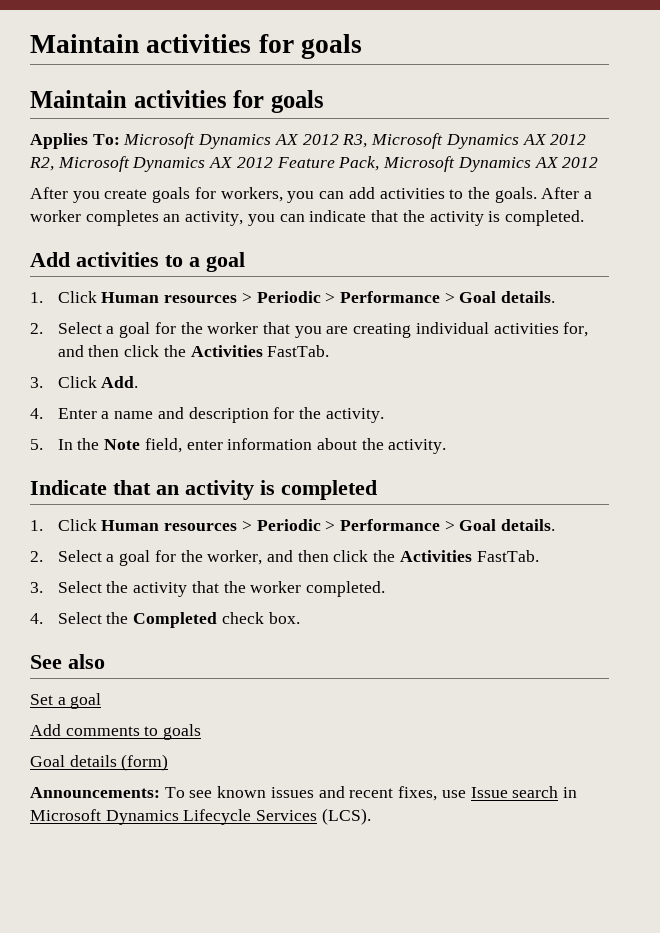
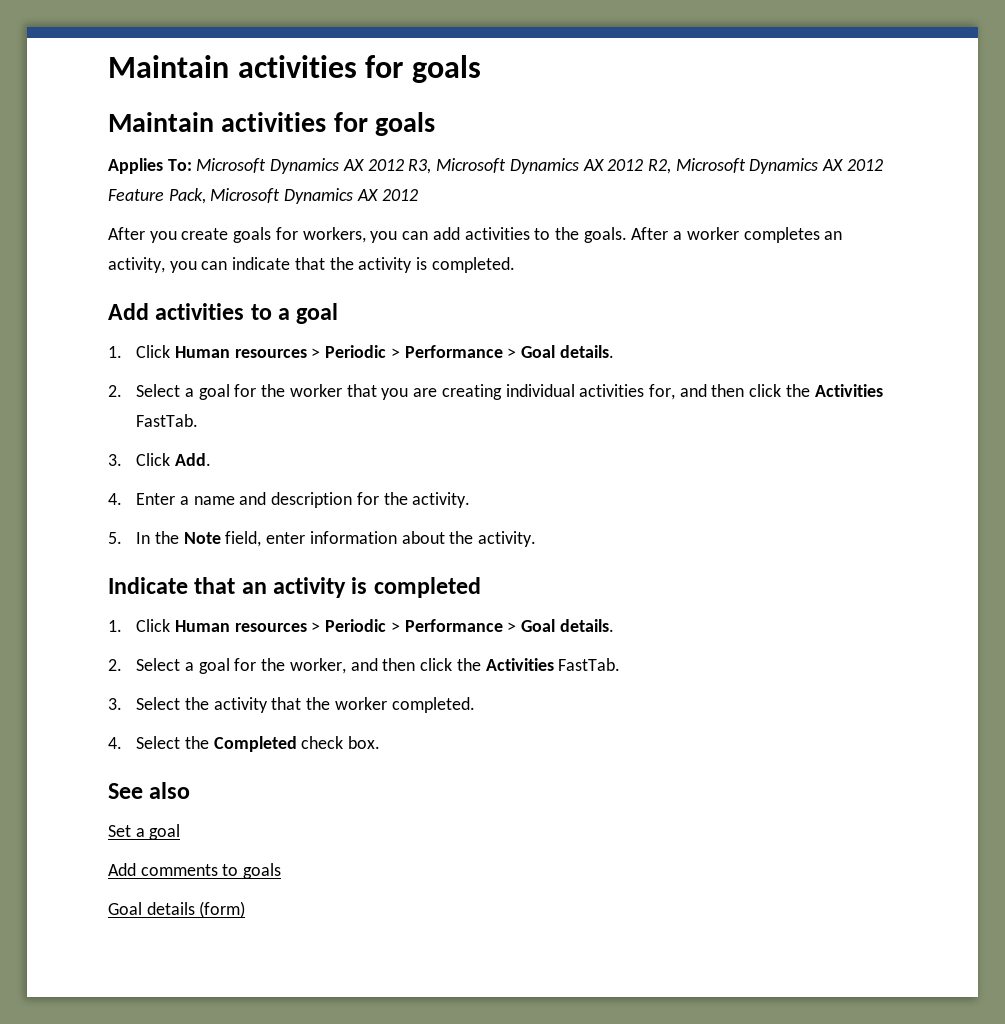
[30,786,577,801] [30,808,371,825] // Announcements: To see known issues and recent fixes, use Issue search in Microsoft Dynamics Lifecycle Services (LCS). -> (246, 909) none

